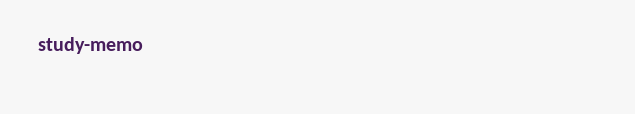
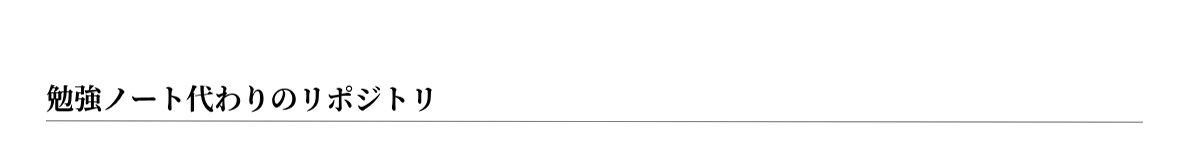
[38,37,143,54] study-memo -> [45,84,438,115] 勉強ノート代わりのリポジトリ

